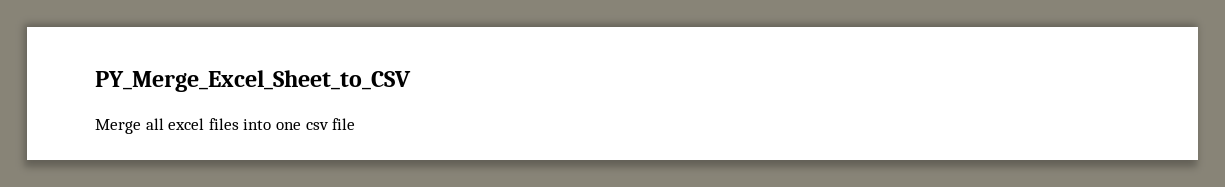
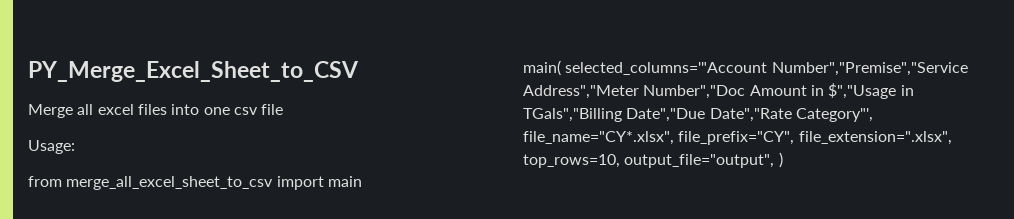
(356, 124) none -> [28,140,75,154] [28,176,362,190] [523,60,968,76] [523,83,914,99] [523,108,873,122] [523,131,952,145] [523,152,783,168] // Usage: // from merge_all_excel_sheet_to_csv import main // main( selected_columns='"Account Number","Premise","Service Address","Meter Number","Doc Amount in $","Usage in TGals","Billing Date","Due Date","Rate Category"', file_name="CY*.xlsx", file_prefix="CY", file_extension=".xlsx", top_rows=10, output_file="output", )

